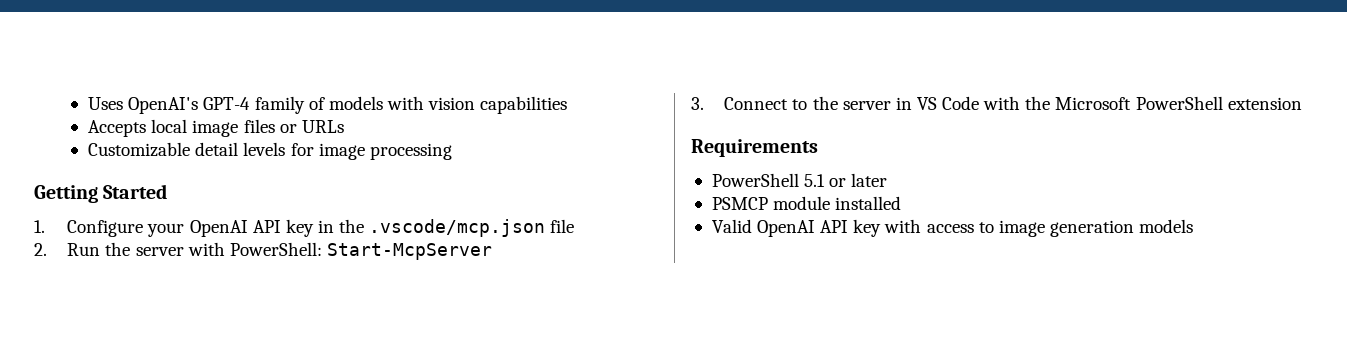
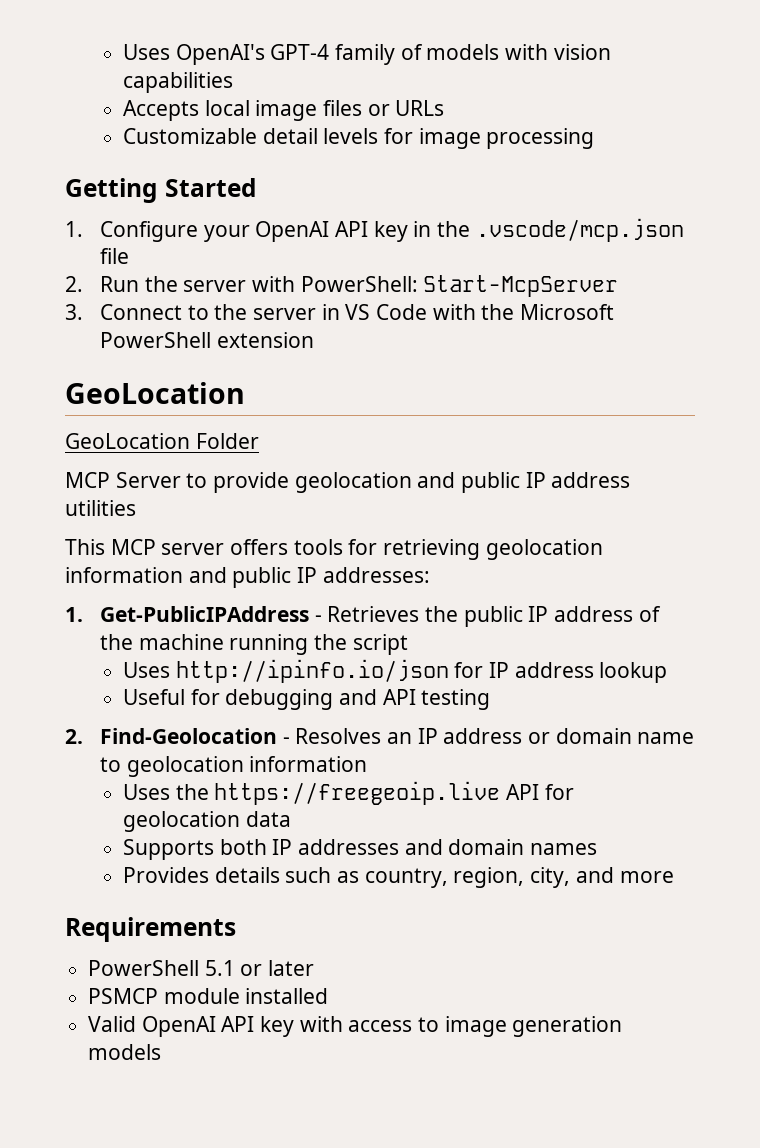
(1302, 103) none -> [65,382,245,404] [65,433,259,449] [65,472,631,493] [65,500,136,516] [65,539,603,560] [65,567,430,588] [65,606,661,627] [100,634,408,655] [123,659,668,683] [123,689,491,710] [65,728,695,744] [100,756,368,777] [123,781,574,805] [123,811,291,832] [123,839,598,860] [123,867,674,888] // GeoLocation // GeoLocation Folder // MCP Server to provide geolocation and public IP address utilities // This MCP server offers tools for retrieving geolocation information and public IP addresses: // 1. Get-PublicIPAddress - Retrieves the public IP address of the machine running the script // Uses http://ipinfo.io/json for IP address lookup // Useful for debugging and API testing // 2. Find-Geolocation - Resolves an IP address or domain name to geolocation information // Uses the https://freegeoip.live API for geolocation data // Supports both IP addresses and domain names // Provides details such as country, region, city, and more

